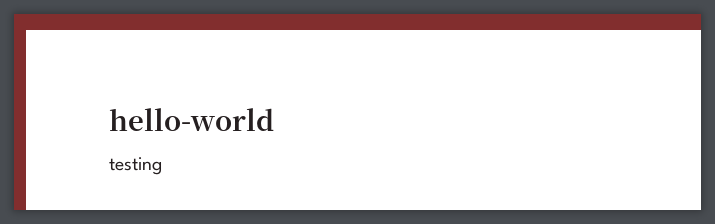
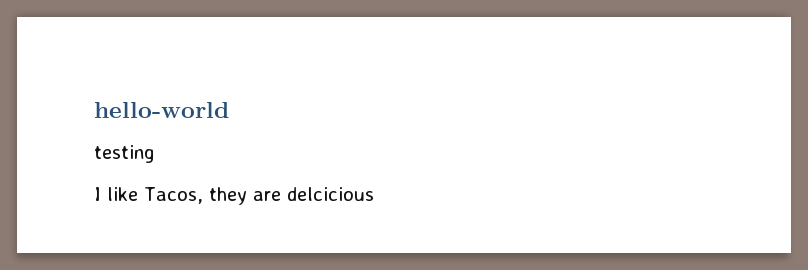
(162, 166) none -> [94,187,374,205] // I like Tacos, they are delcicious

